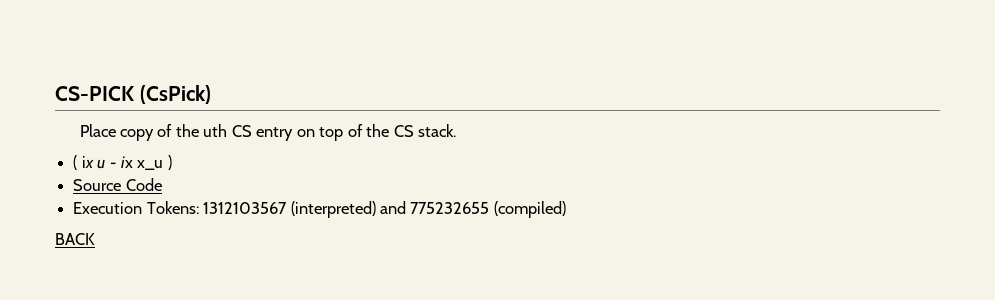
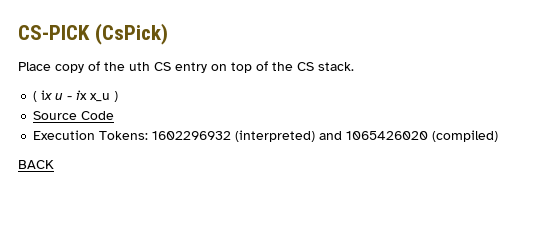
[203,202,288,214] 1312103567 -> [152,131,232,140] 1602296932
[410,202,490,214] 775232655 -> [346,131,429,140] 1065426020

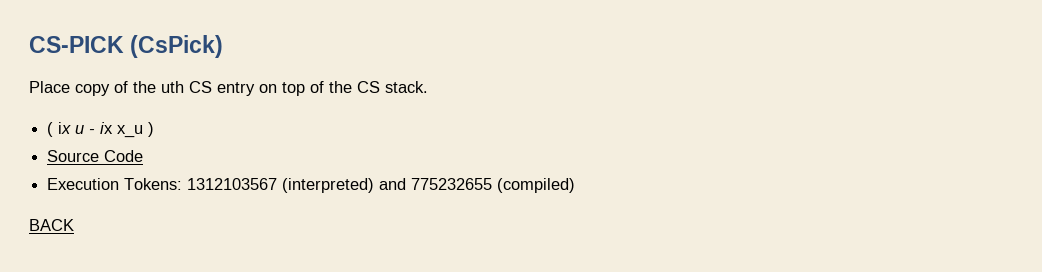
[152,131,232,140] 1602296932 -> [187,178,278,190] 1312103567
[346,131,429,140] 1065426020 -> [411,178,493,190] 775232655

